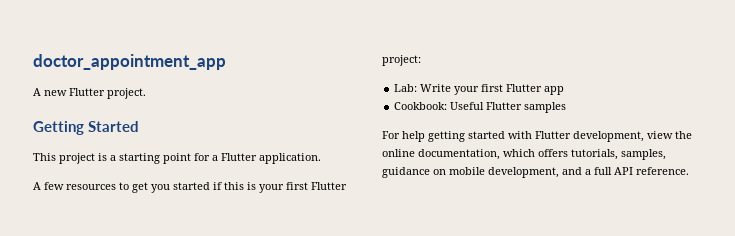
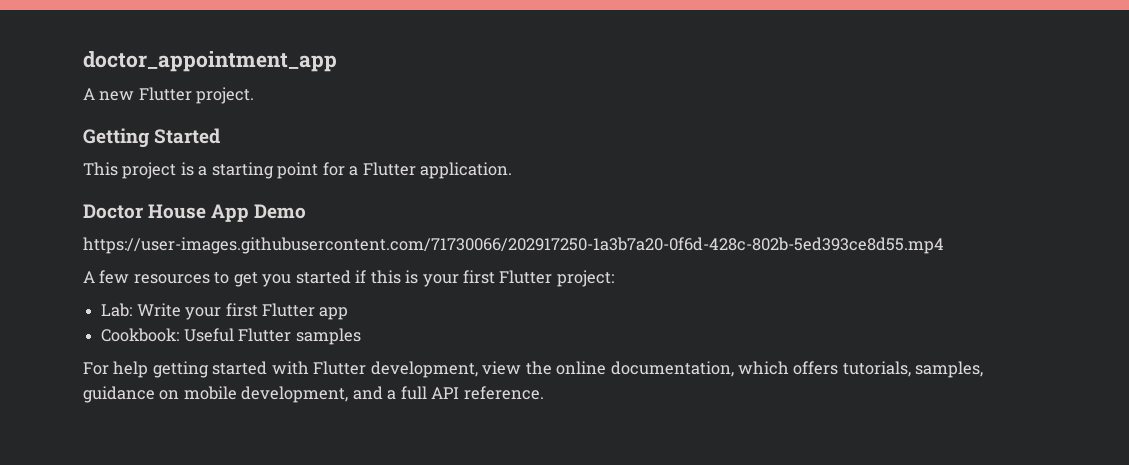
(321, 158) none -> [83,204,307,222] [83,237,944,254] // Doctor House App Demo // https://user-images.githubusercontent.com/71730066/202917250-1a3b7a20-0f6d-428c-802b-5ed393ce8d55.mp4

